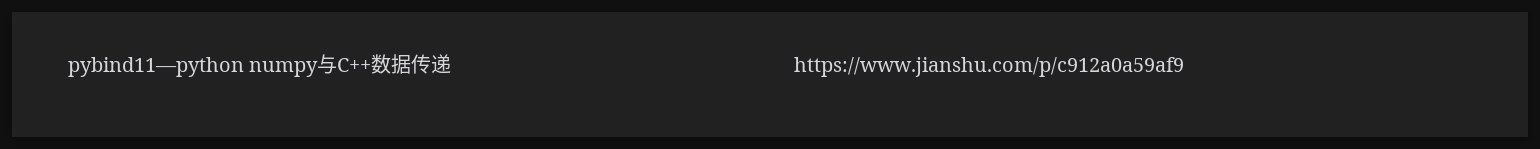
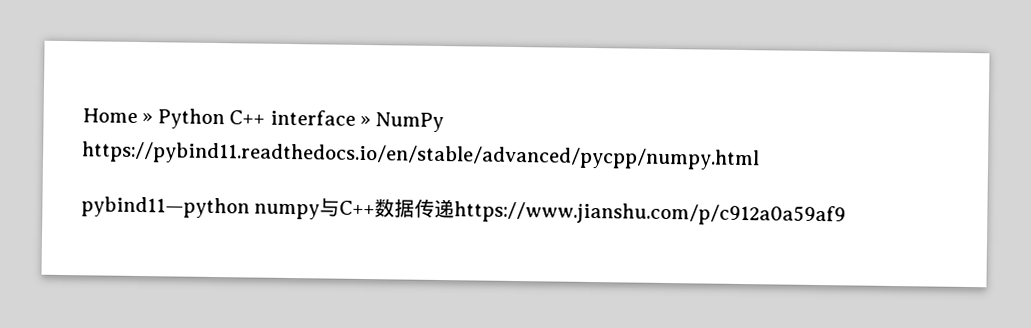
(68, 67) none -> [82,108,445,133] [81,141,760,171] Home » Python C++ interface » NumPy https://pybind11.readthedocs.io/en/stable/advanced/pycpp/numpy.html //

